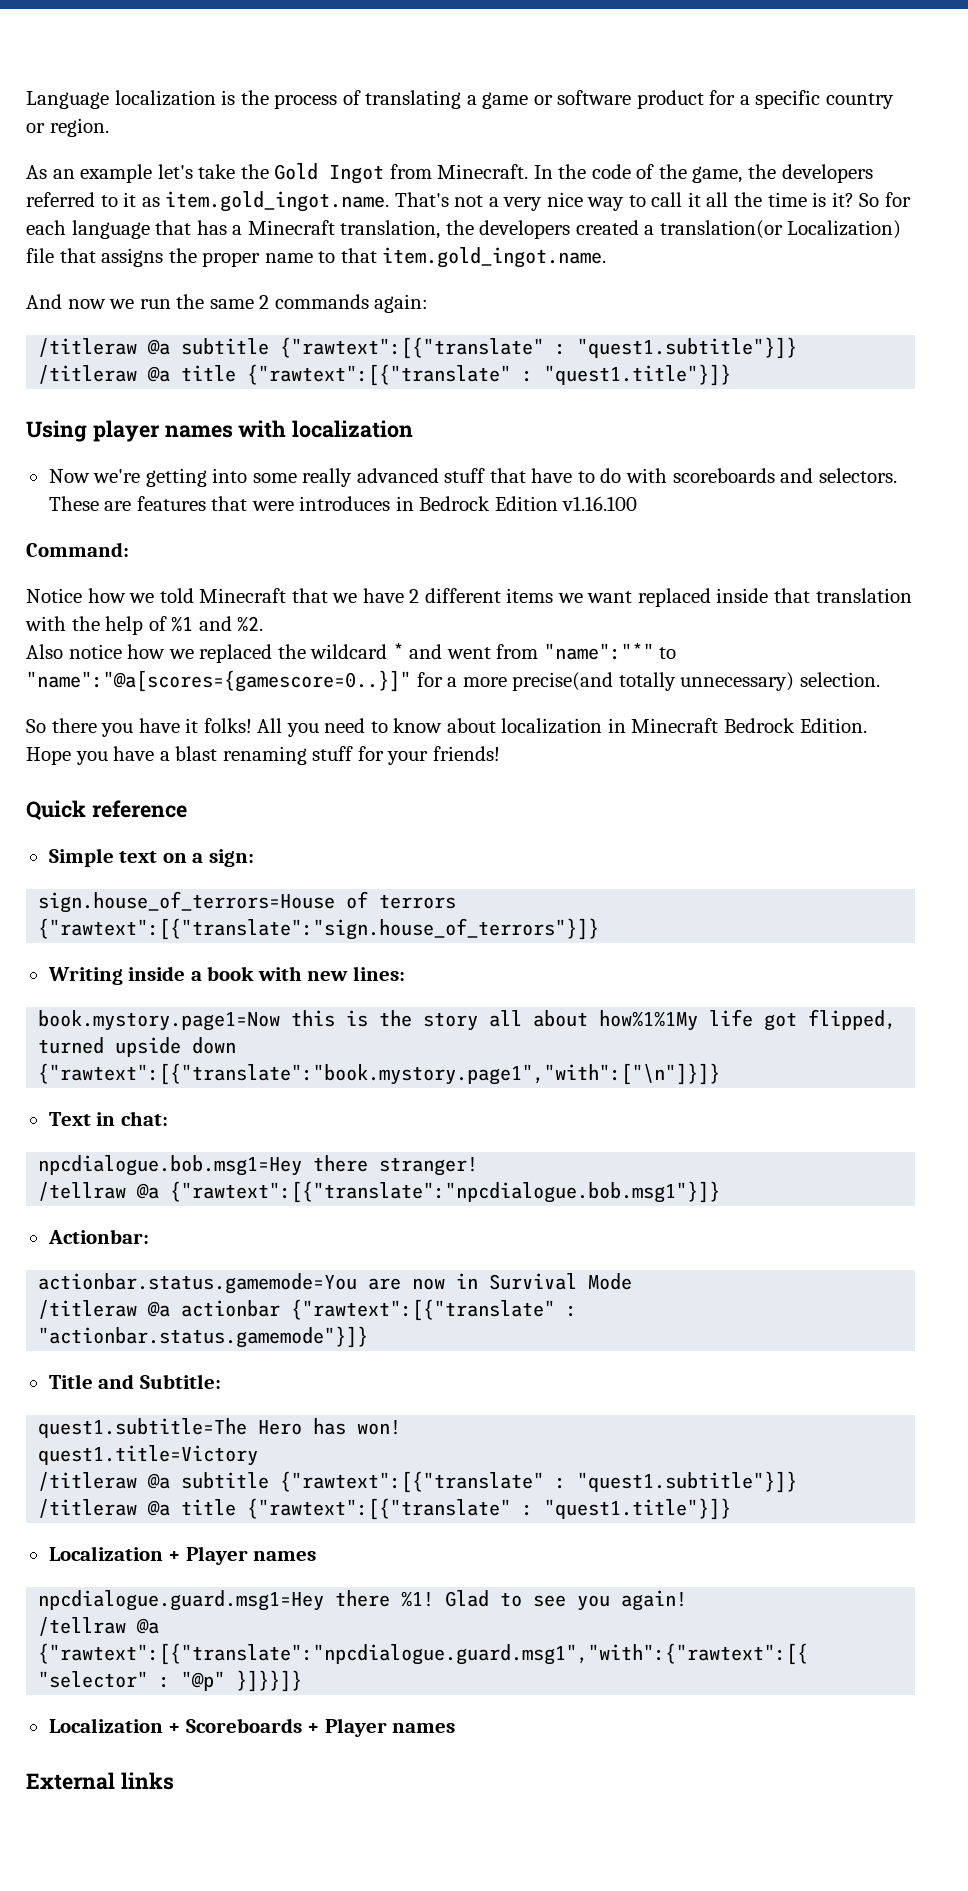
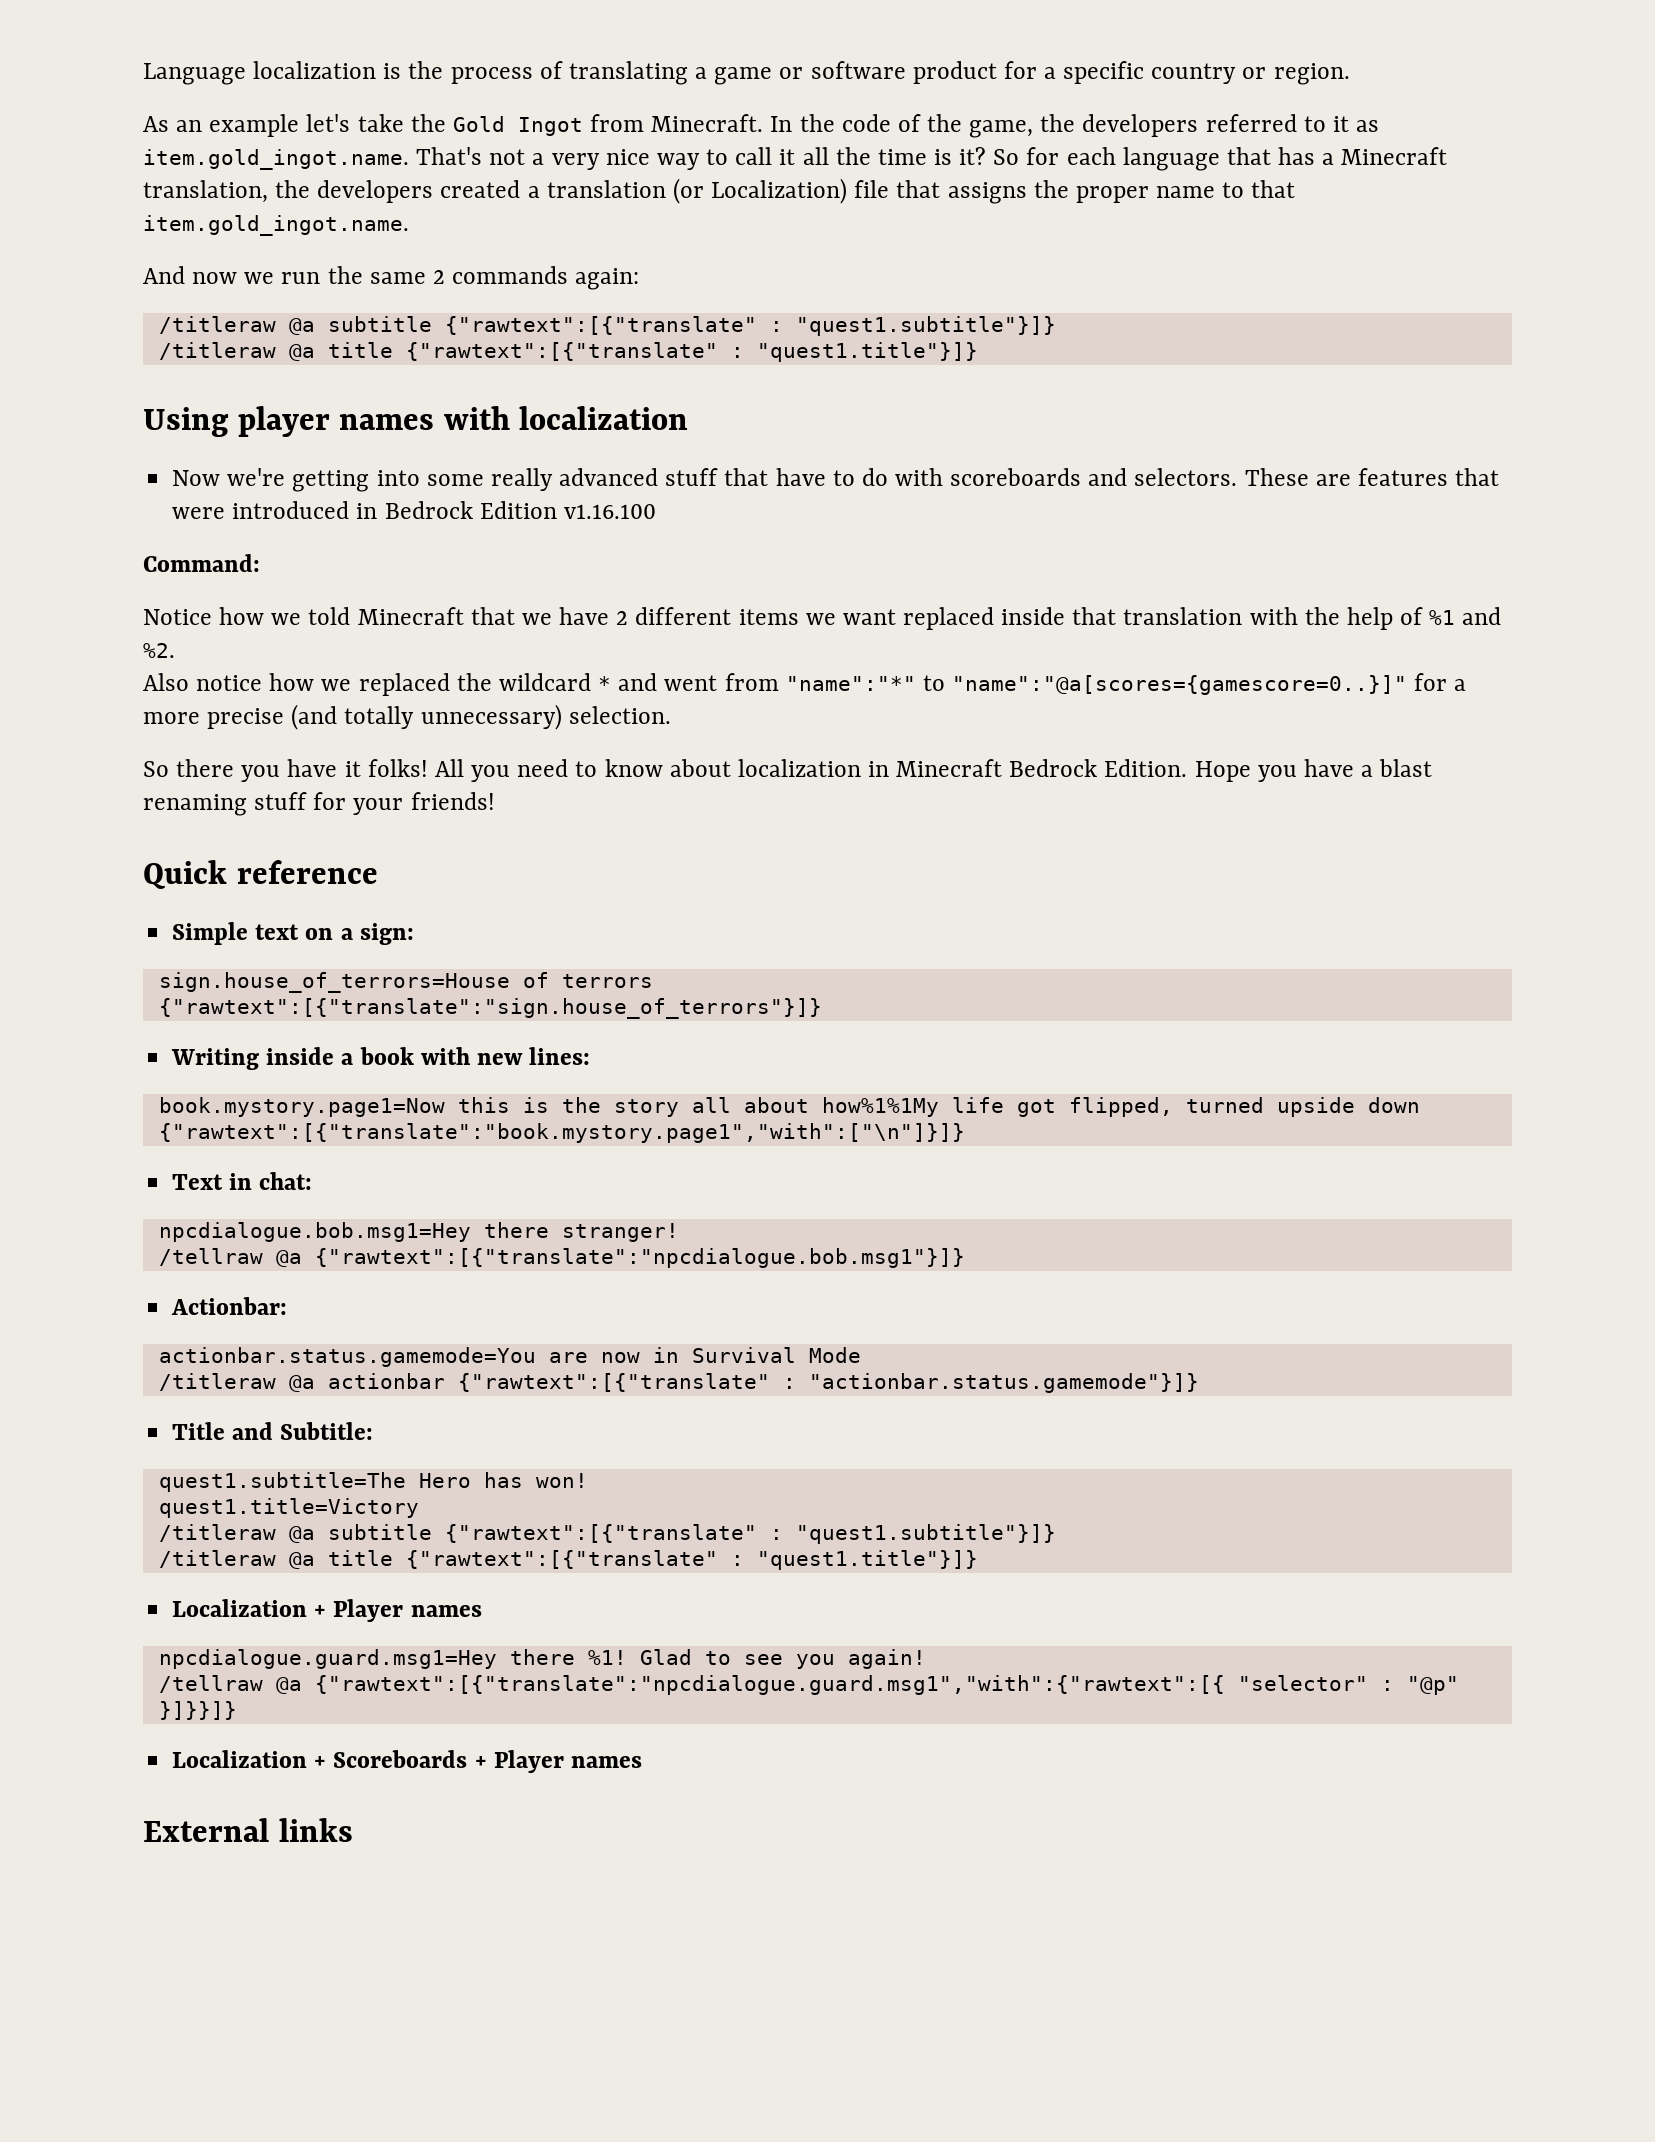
[659,220,783,239] translation(or -> [546,178,704,204] translation (or
[299,496,391,511] introduces -> [232,501,350,519] introduced
[512,672,614,691] precise(and -> [207,704,338,730] precise (and

